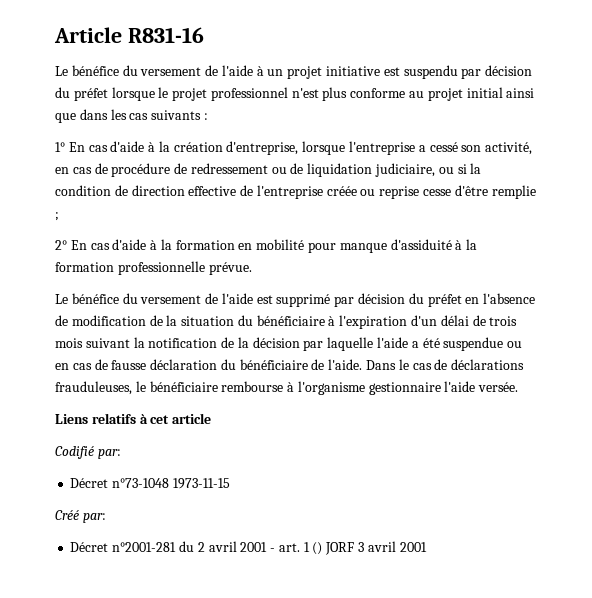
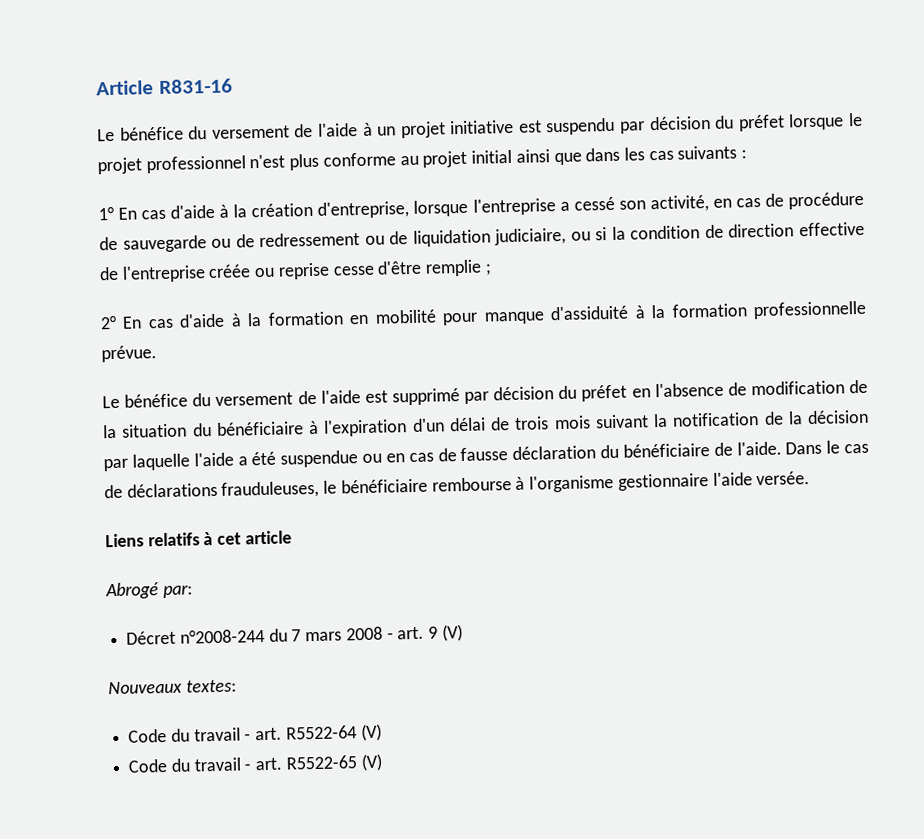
(188, 168) none -> [122,234,255,253] sauvegarde ou de
[55,446,121,459] [70,478,230,489] [55,510,106,523] [70,541,427,555] Codifié par: // Décret n°73-1048 1973-11-15 // Créé par: // Décret n°2001-281 du 2 avril 2001 - art. 1 () JORF 3 avril 2001 -> [105,582,193,600] [126,624,463,645] [108,679,237,695] [128,723,382,743] [128,753,383,773] Abrogé par: // Décret n°2008-244 du 7 mars 2008 - art. 9 (V) // Nouveaux textes: // Code du travail - art. R5522-64 (V) // Code du travail - art. R5522-65 (V)

